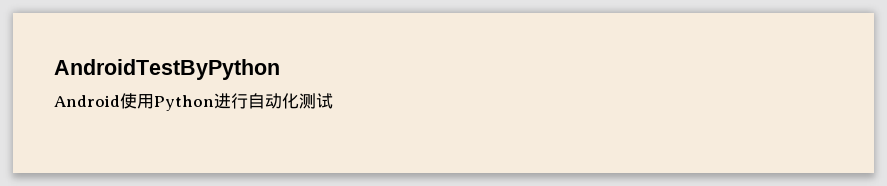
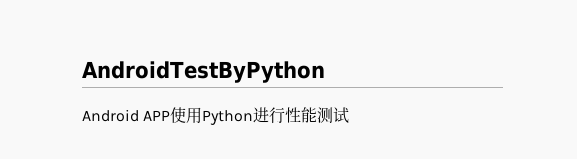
(120, 101) none -> [143,110,171,121] APP
[248,93,299,109] 自动化 -> [285,107,318,123] 性能

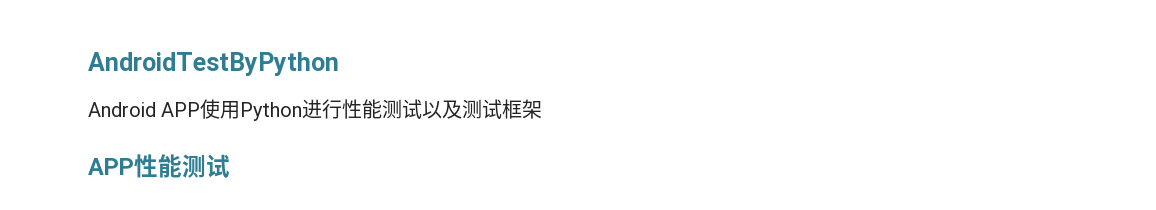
(350, 115) none -> [422,99,543,119] [88,154,230,178] 以及测试框架 // APP性能测试

